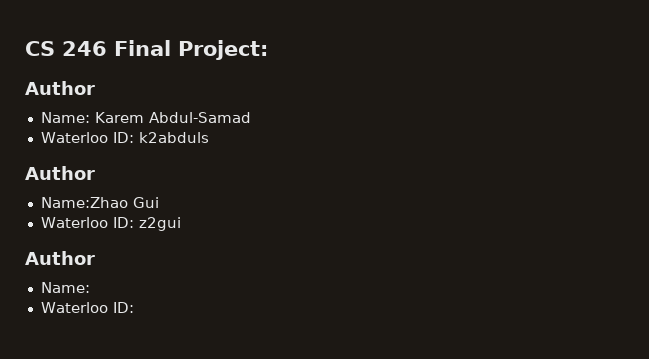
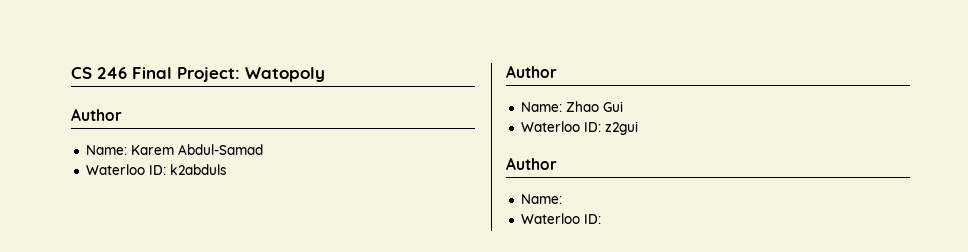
(268, 50) none -> [245,67,325,82] Watopoly
[40,197,128,208] Name:Zhao -> [520,101,599,112] Name: Zhao

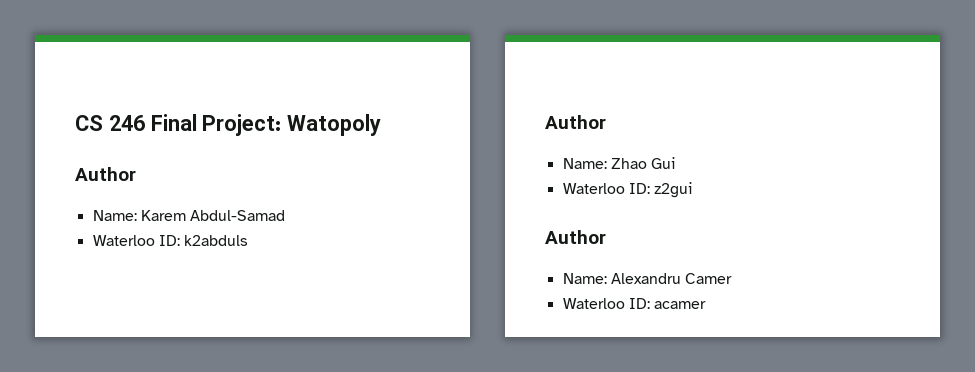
[520,213,601,224] // Waterloo ID: -> [610,273,733,284] [562,298,707,309] Alexandru Camer // Waterloo ID: acamer

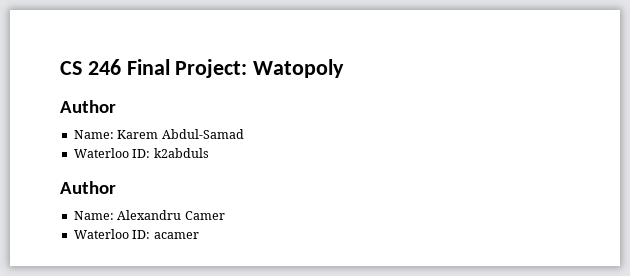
[562,157,676,169] [562,182,693,198] [545,230,606,244] // Name: Zhao Gui // Waterloo ID: z2gui // Author -> (116, 187) none

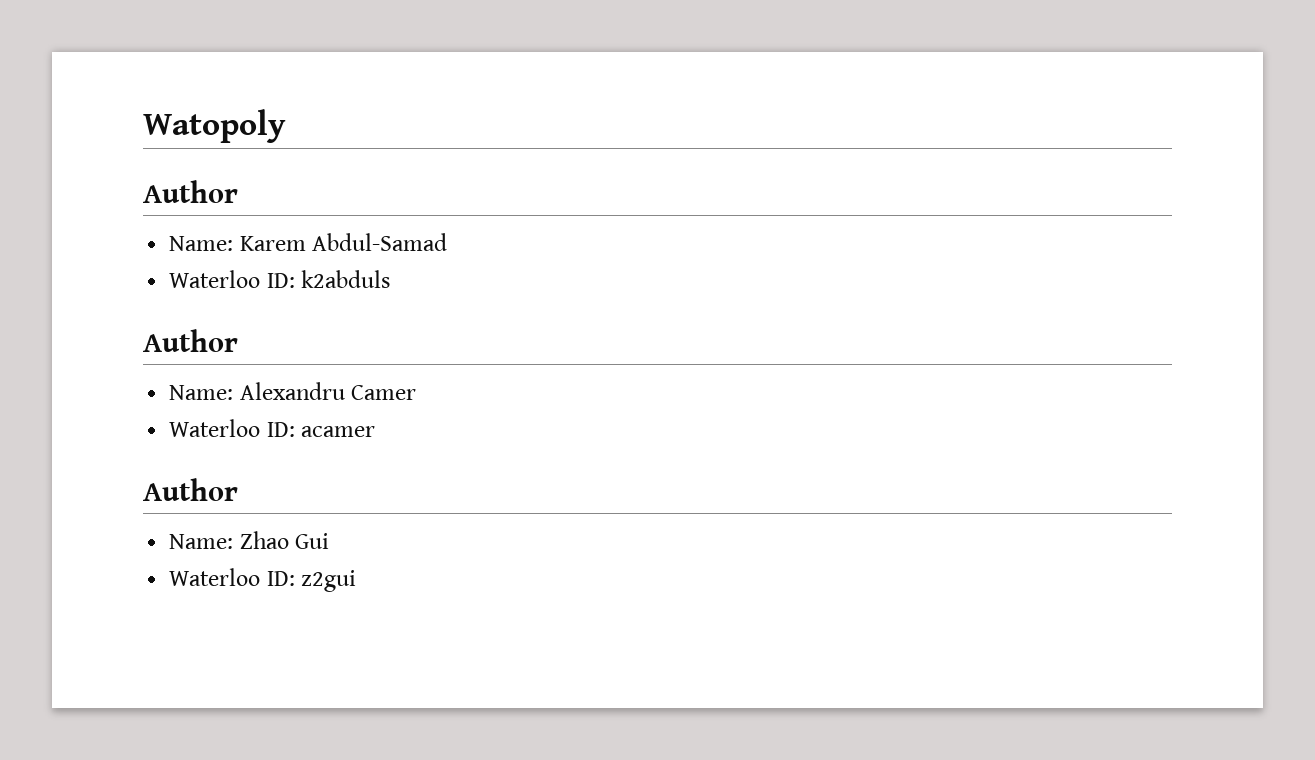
[60,59,248,78] CS 246 Final Project: -> (143, 126) none
(199, 235) none -> [143,478,238,501] [169,531,330,549] [169,568,357,592] // Author // Name: Zhao Gui // Waterloo ID: z2gui

